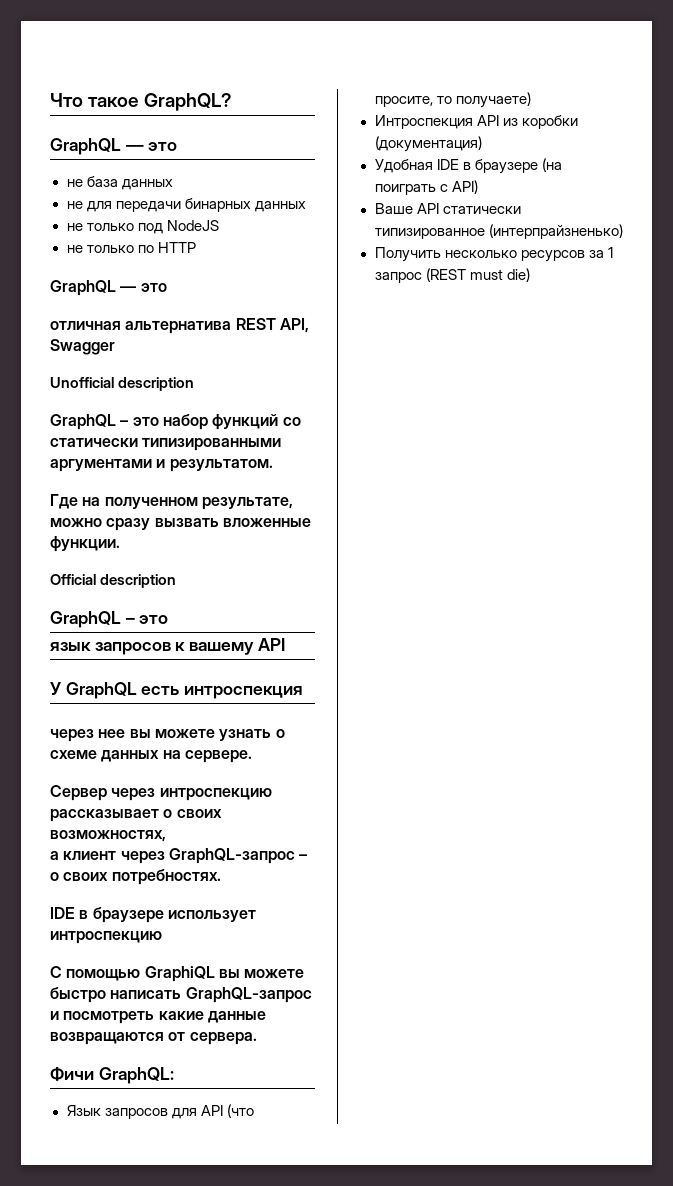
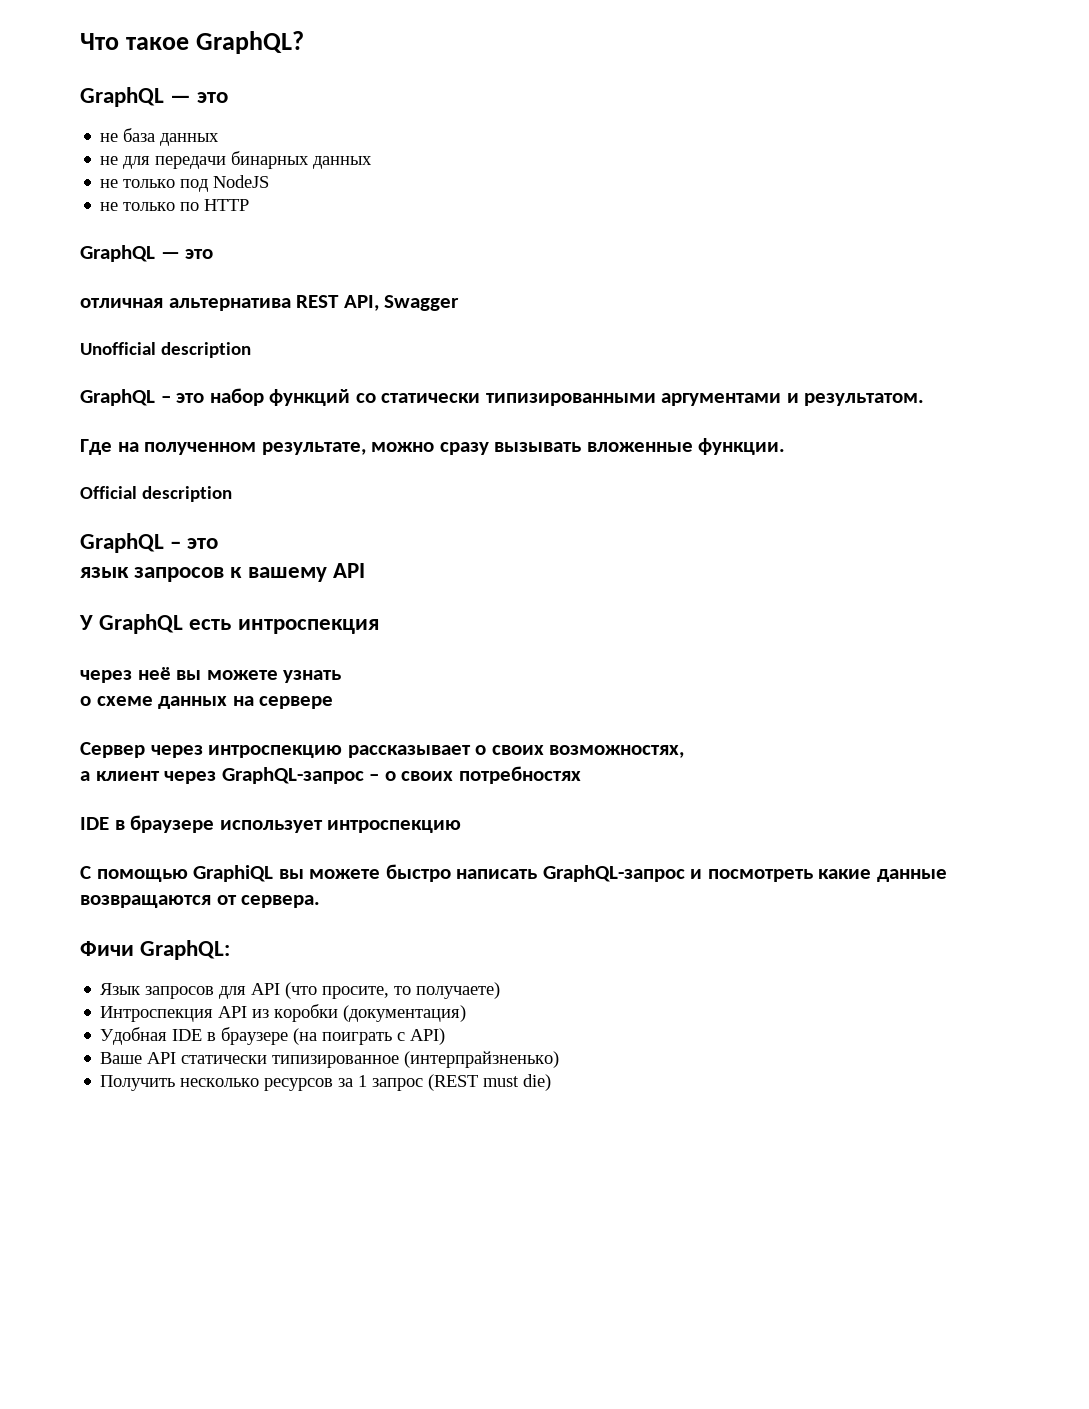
[154,518,219,527] вызвать -> [494,442,582,452] вызывать
[98,729,126,738] нее -> [137,667,171,680] неё
(272, 735) none -> (342, 676) //
[184,750,252,763] сервере. -> [259,696,334,709] сервере
[111,869,221,885] потребностях. -> [458,766,581,784] потребностях

